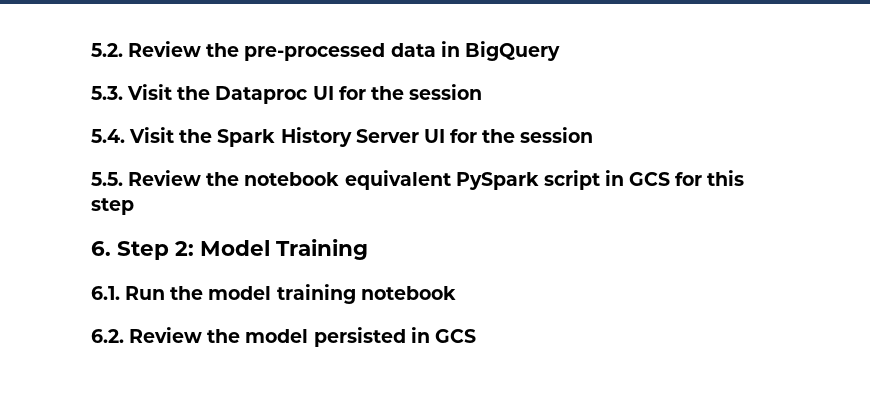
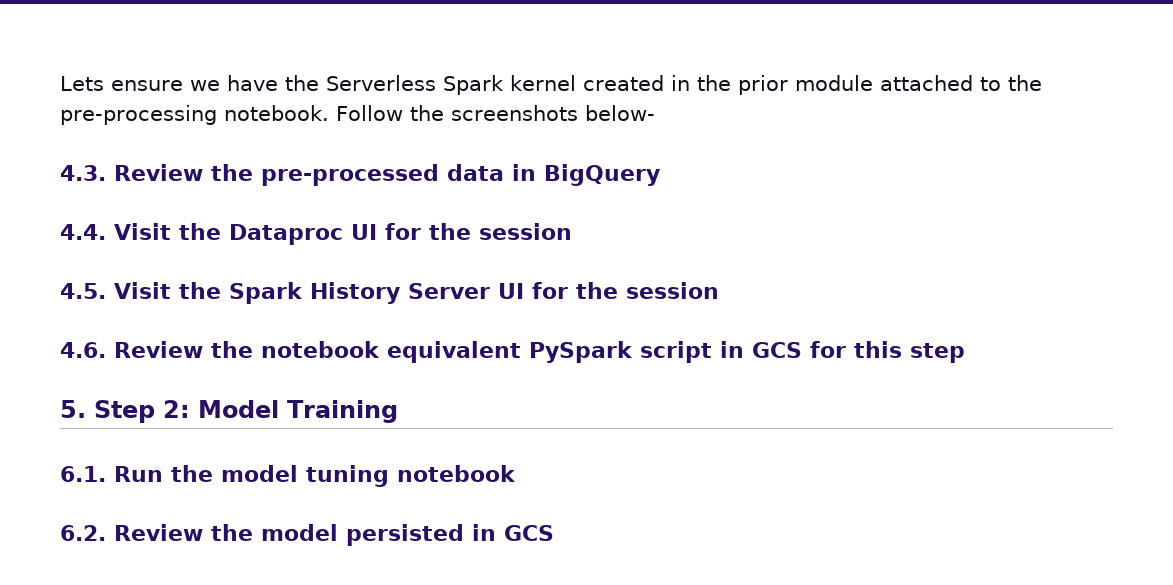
[91,43,123,57] 5.2. -> [60,75,1042,95] [60,105,655,125] [60,165,106,181] Lets ensure we have the Serverless Spark kernel created in the prior module attached to the pre-processing notebook. Follow the screenshots below- // 4.3.
[91,86,123,100] 5.3. -> [60,224,106,240] 4.4.
[91,129,125,143] 5.4. -> [60,283,106,299] 4.5.
[91,172,123,186] 5.5. -> [60,342,106,358] 4.6.
[91,241,111,256] 6. -> [60,400,86,418] 5.
[276,284,356,304] training -> [306,465,389,487] tuning

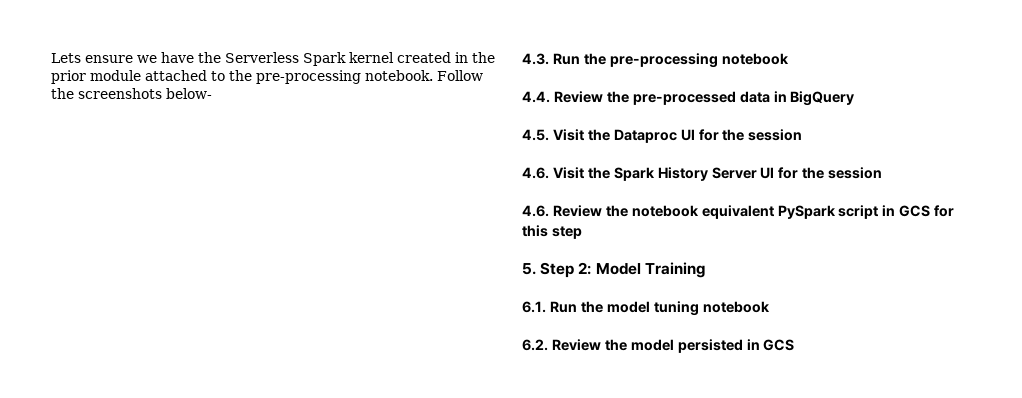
(106, 173) none -> [552,53,789,68] [522,91,550,103] Run the pre-processing notebook // 4.4.
[60,224,106,240] 4.4. -> [522,129,549,141] 4.5.
[60,283,106,299] 4.5. -> [522,167,549,179] 4.6.

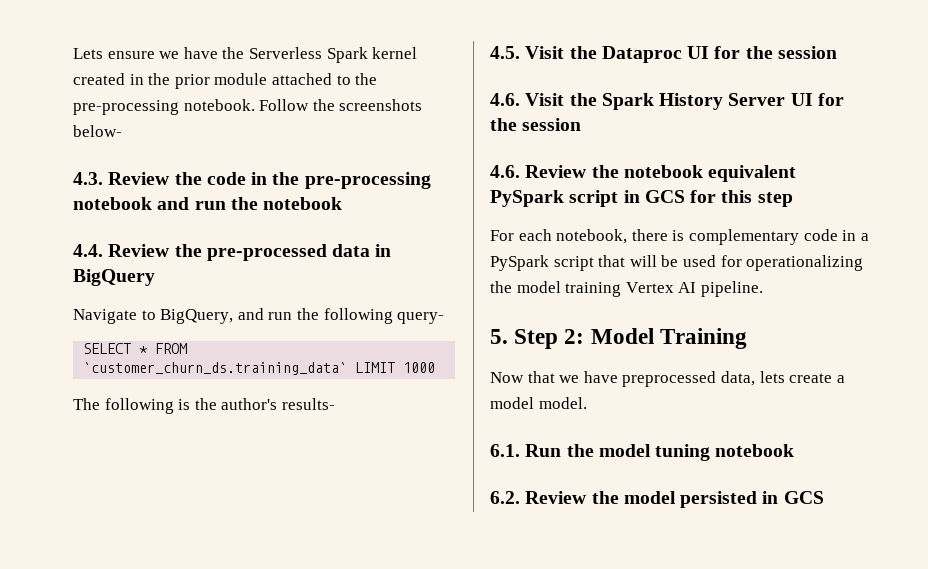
[552,53,580,65] Run -> [108,172,268,185] Review the code in
(789, 59) none -> [157,197,343,210] and run the notebook
(855, 98) none -> [73,308,445,324] [83,343,188,354] [83,362,436,375] [73,398,335,414] // Navigate to BigQuery, and run the following query- // SELECT * FROM `customer_churn_ds.training_data` LIMIT 1000 // The following is the author's results-
(582, 232) none -> [490,229,869,245] [490,255,864,271] [490,281,763,297] // For each notebook, there is complementary code in a PySpark script that will be used for operationalizing the model training Vertex AI pipeline.
(705, 270) none -> [490,371,845,387] [490,397,587,409] // Now that we have preprocessed data, lets create a model model.

